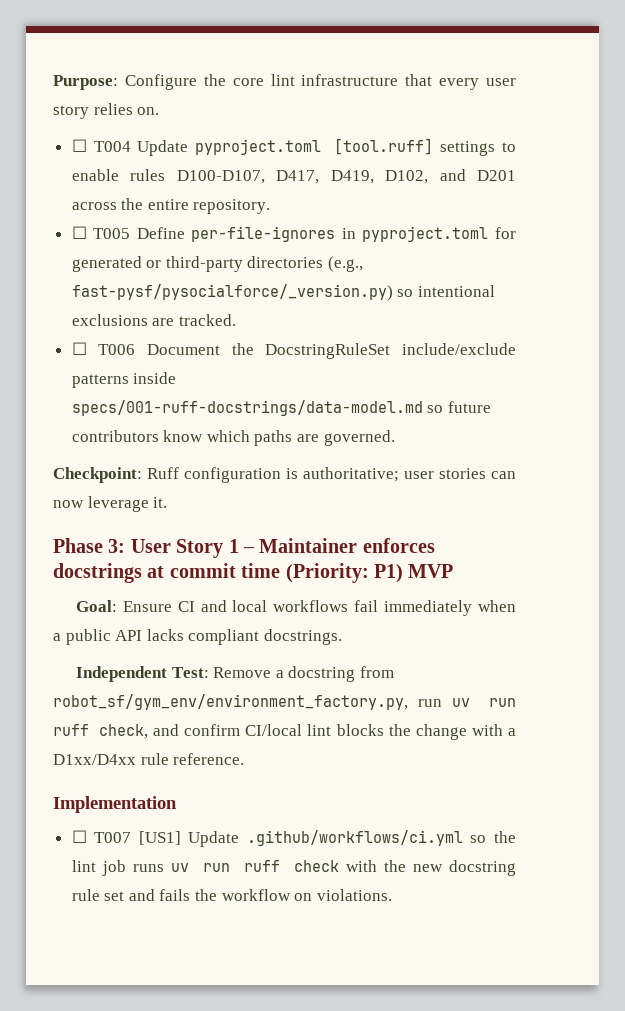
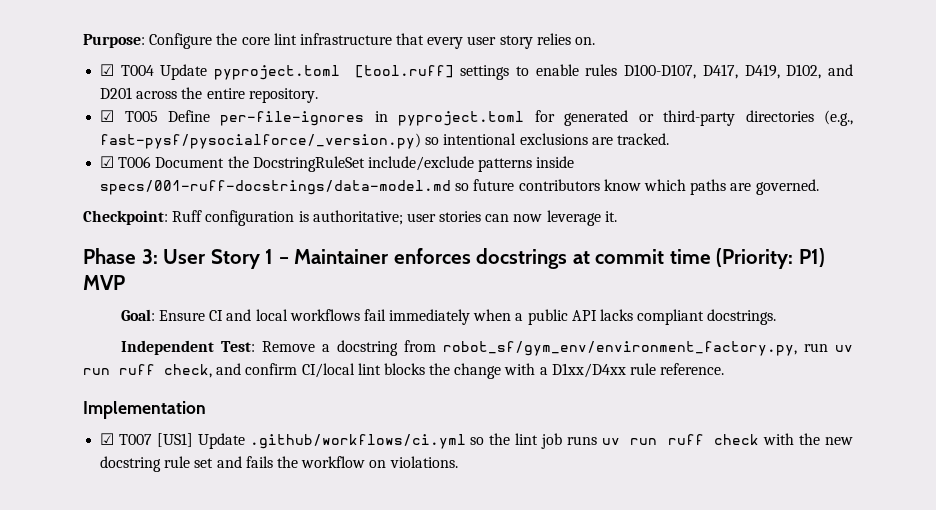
[71,139,87,152] ☐ -> [100,64,115,76] ☑
[71,226,87,239] ☐ -> [100,110,115,122] ☑
[71,342,87,355] ☐ -> [100,156,115,168] ☑
[71,830,87,843] ☐ -> [100,433,115,445] ☑

